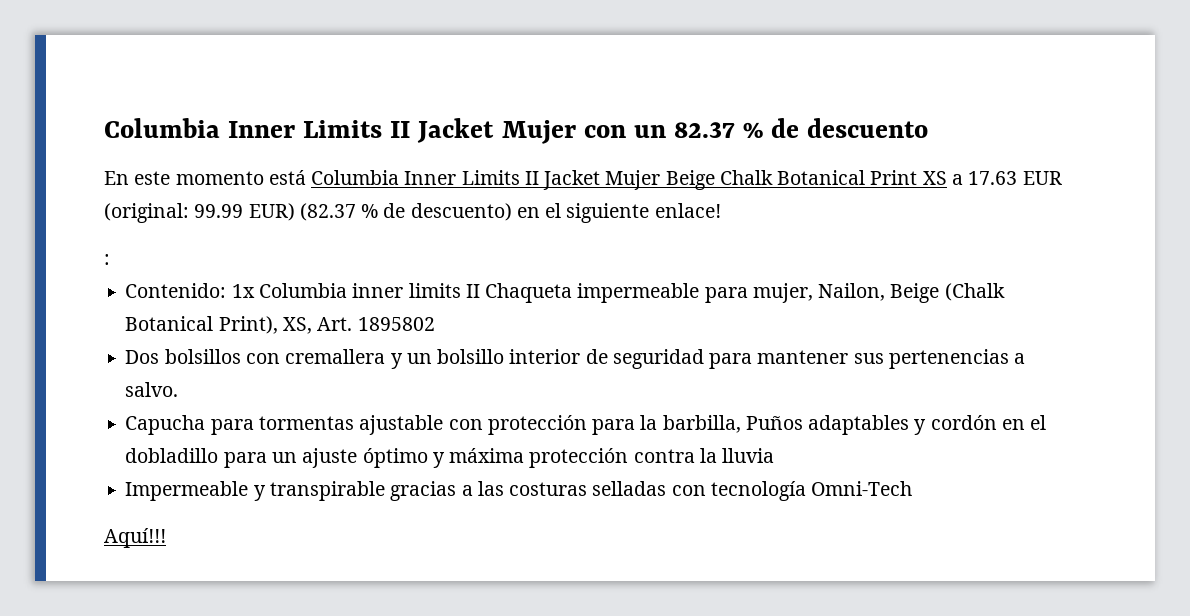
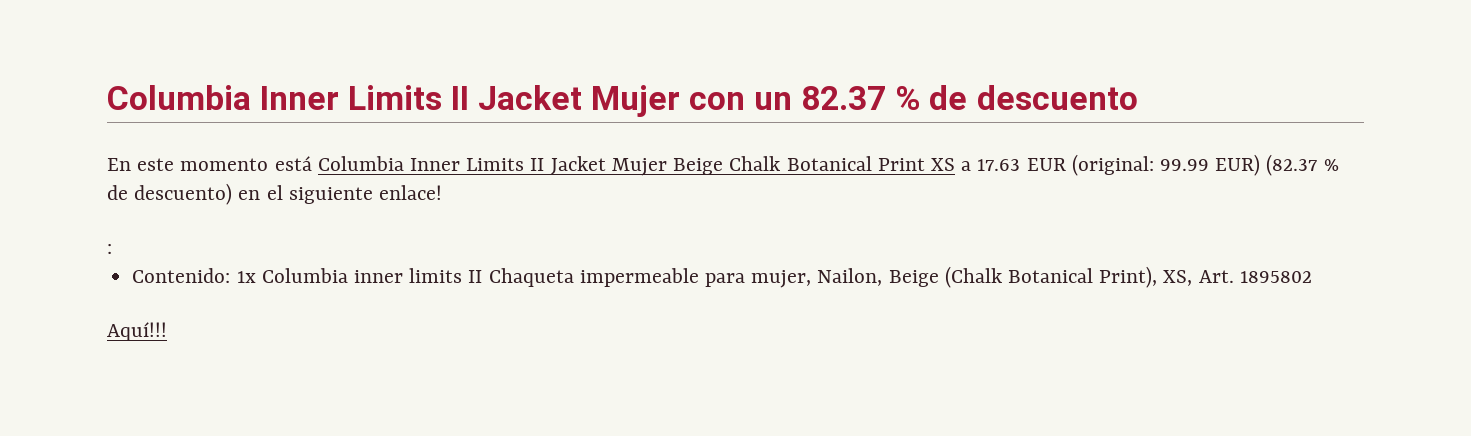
[125,349,1026,369] [125,382,179,397] [125,415,1047,435] [125,448,775,468] [125,481,913,501] // Dos bolsillos con cremallera y un bolsillo interior de seguridad para mantener sus pertenencias a salvo. // Capucha para tormentas ajustable con protección para la barbilla, Puños adaptables y cordón en el dobladillo para un ajuste óptimo y máxima protección contra la lluvia // Impermeable y transpirable gracias a las costuras selladas con tecnología Omni-Tech -> (1312, 277) none

